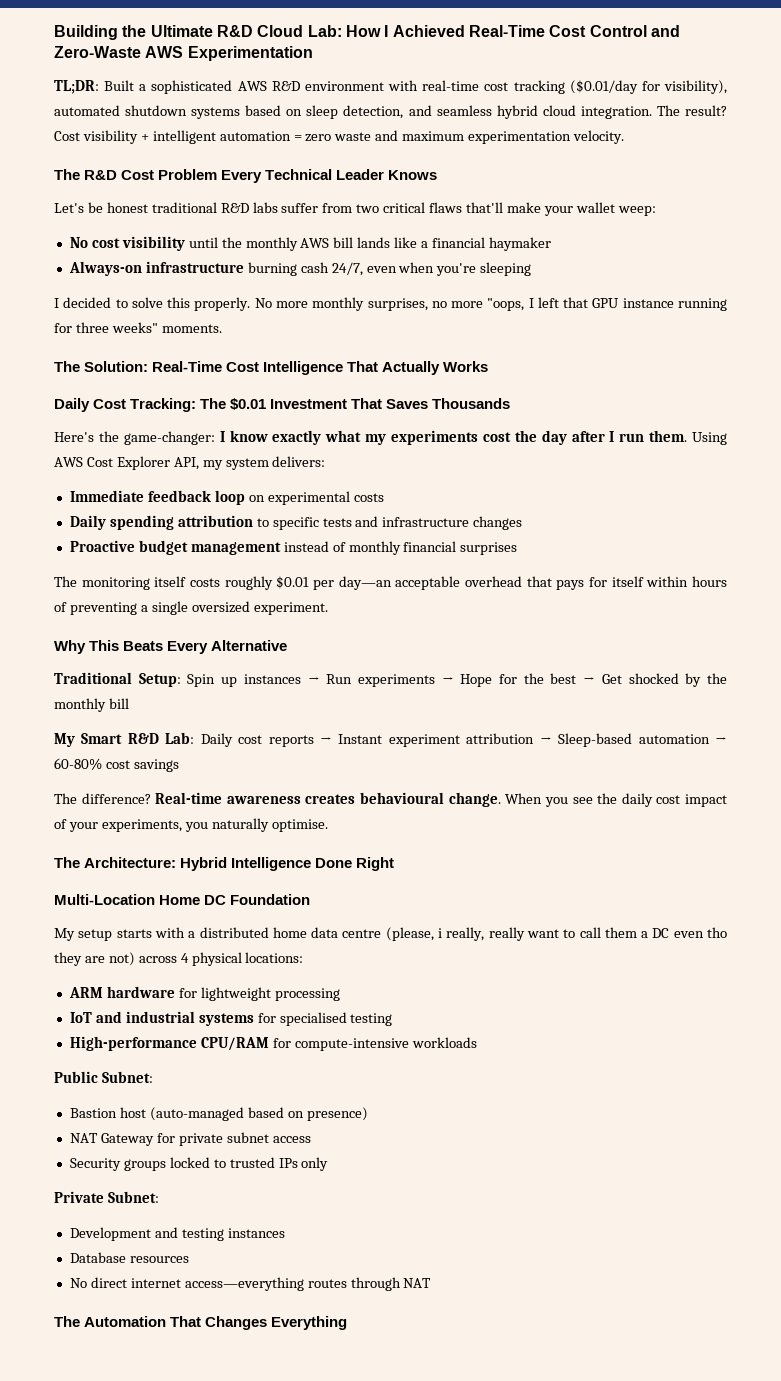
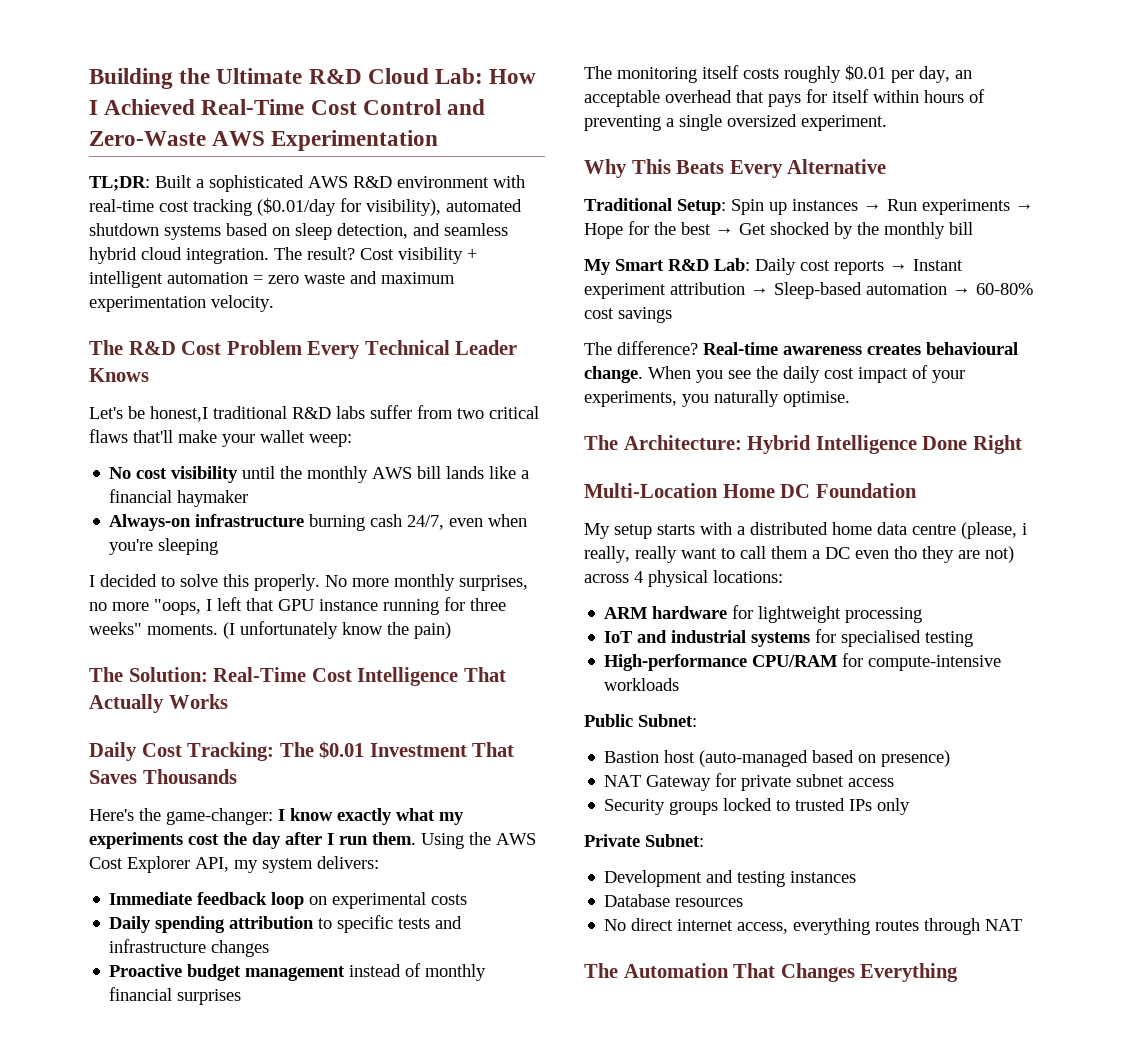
[106,202,148,213] honest -> [150,406,208,422] honest,I
(222, 328) none -> [223,621,451,639] (I unfortunately know the pain)
(727, 438) none -> [469,832,491,845] the
[338,576,392,590] day—an -> [919,66,972,83] day, an
[184,1277,304,1291] access—everything -> [737,918,871,935] access, everything

